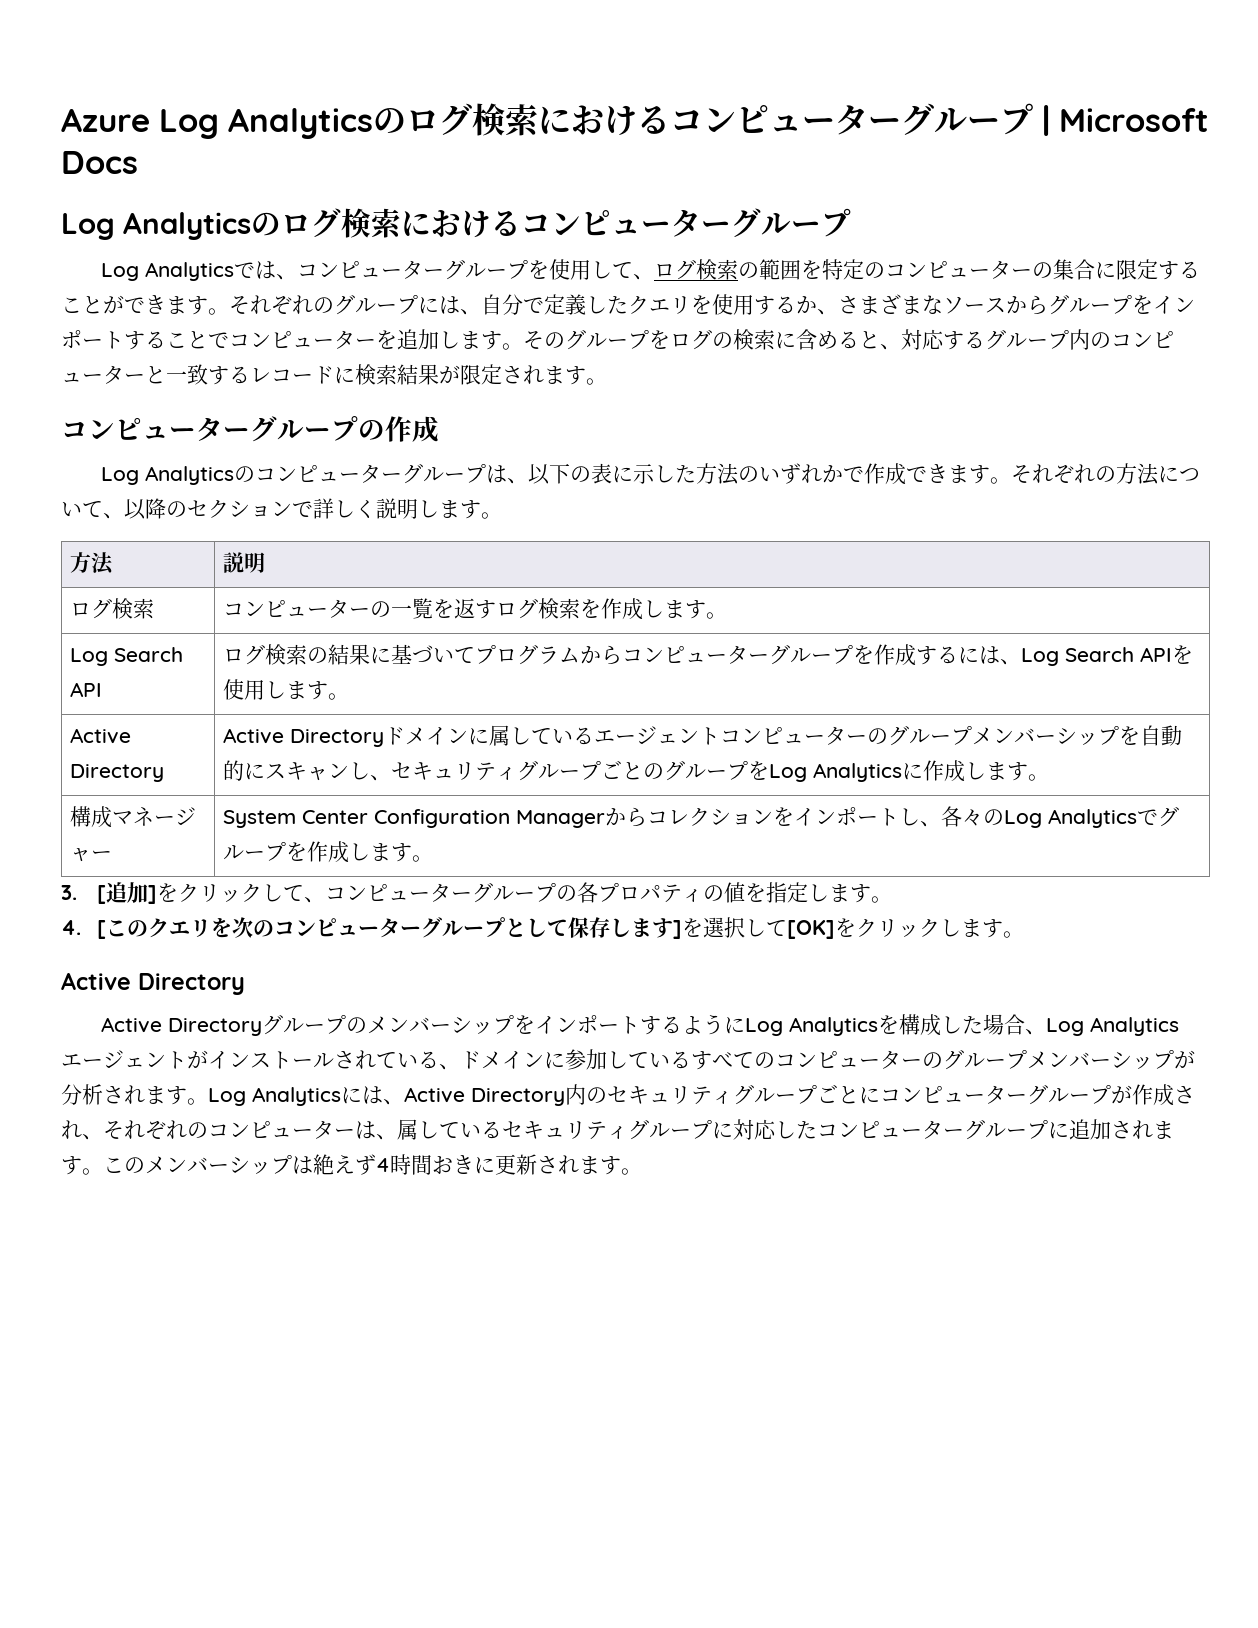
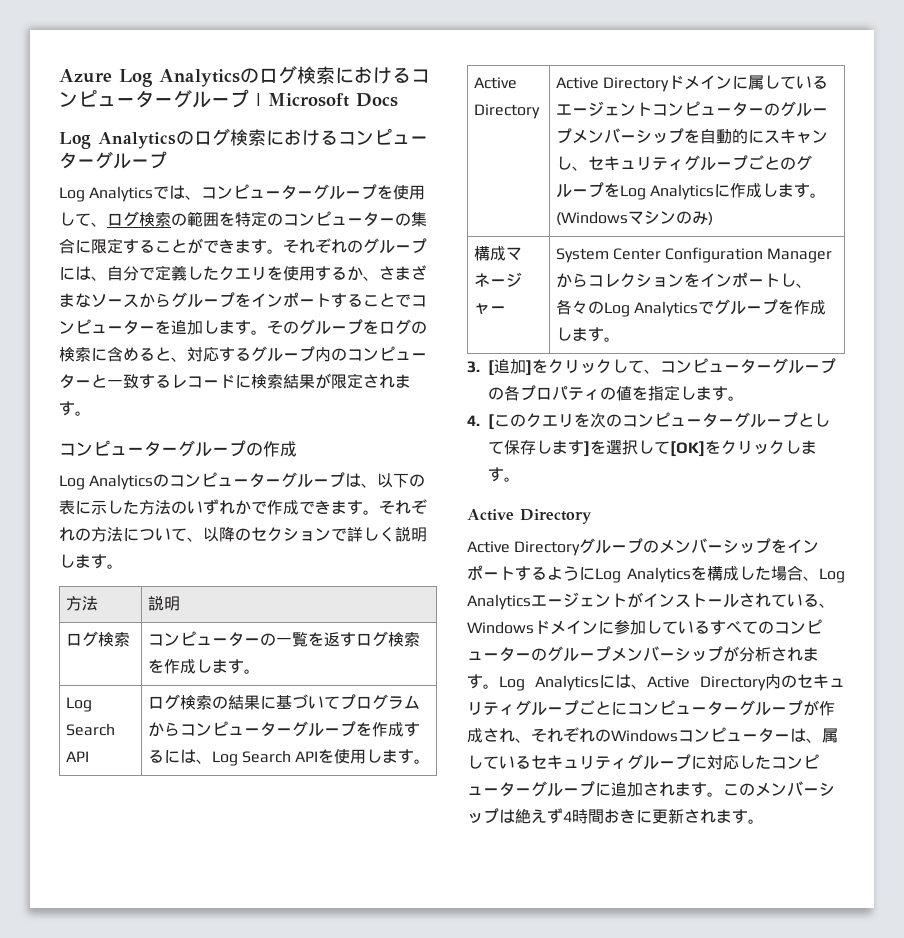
(1050, 777) none -> [555,210,713,226] (Windowsマシンのみ)
(460, 1067) none -> [467,621,534,634] Windows
(208, 1130) none -> [611,729,678,742] Windows

